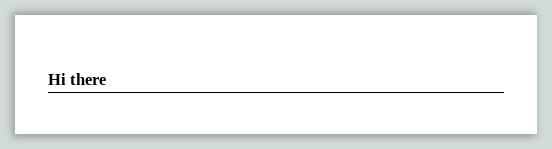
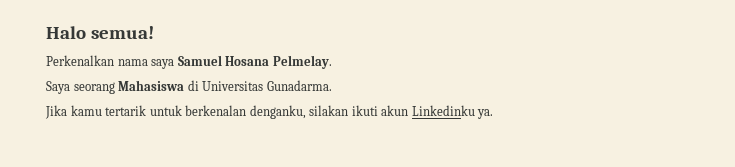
[48,73,107,85] Hi there -> [46,26,154,39] [46,55,332,69] [46,80,332,94] [45,105,494,119] Halo semua! // Perkenalkan nama saya Samuel Hosana Pelmelay. // Saya seorang Mahasiswa di Universitas Gunadarma. // Jika kamu tertarik untuk berkenalan denganku, silakan ikuti akun Linkedinku ya.

